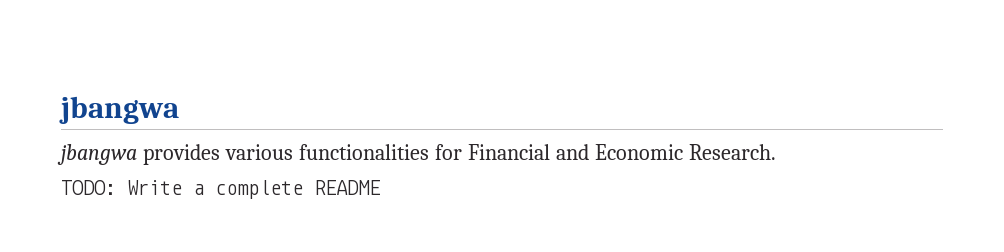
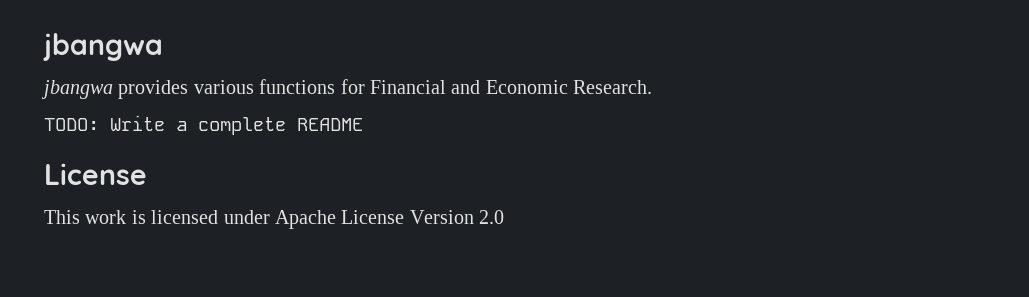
[298,144,429,160] functionalities -> [259,79,336,94] functions
(380, 187) none -> [44,163,147,185] [44,210,505,229] // License // This work is licensed under Apache License Version 2.0

